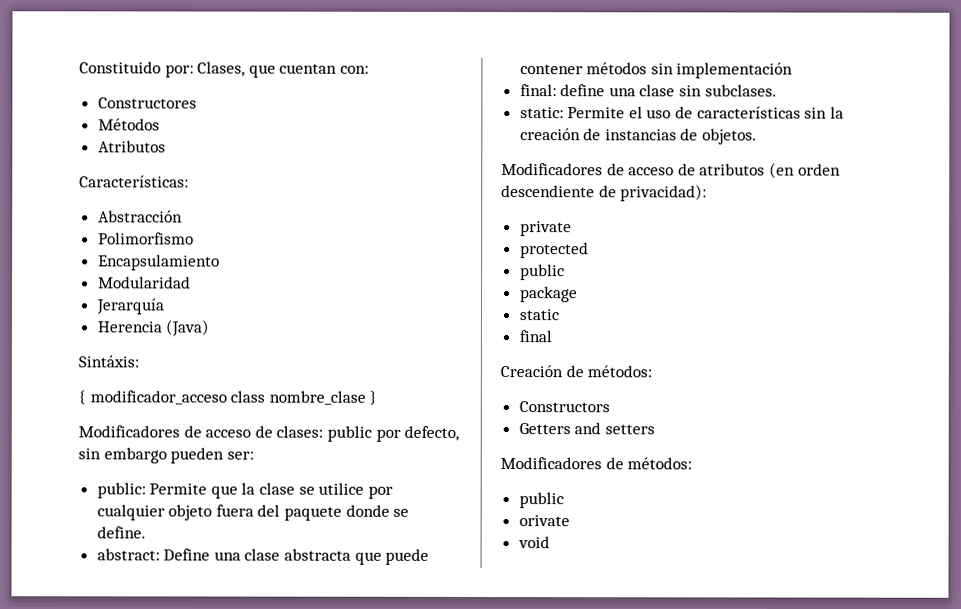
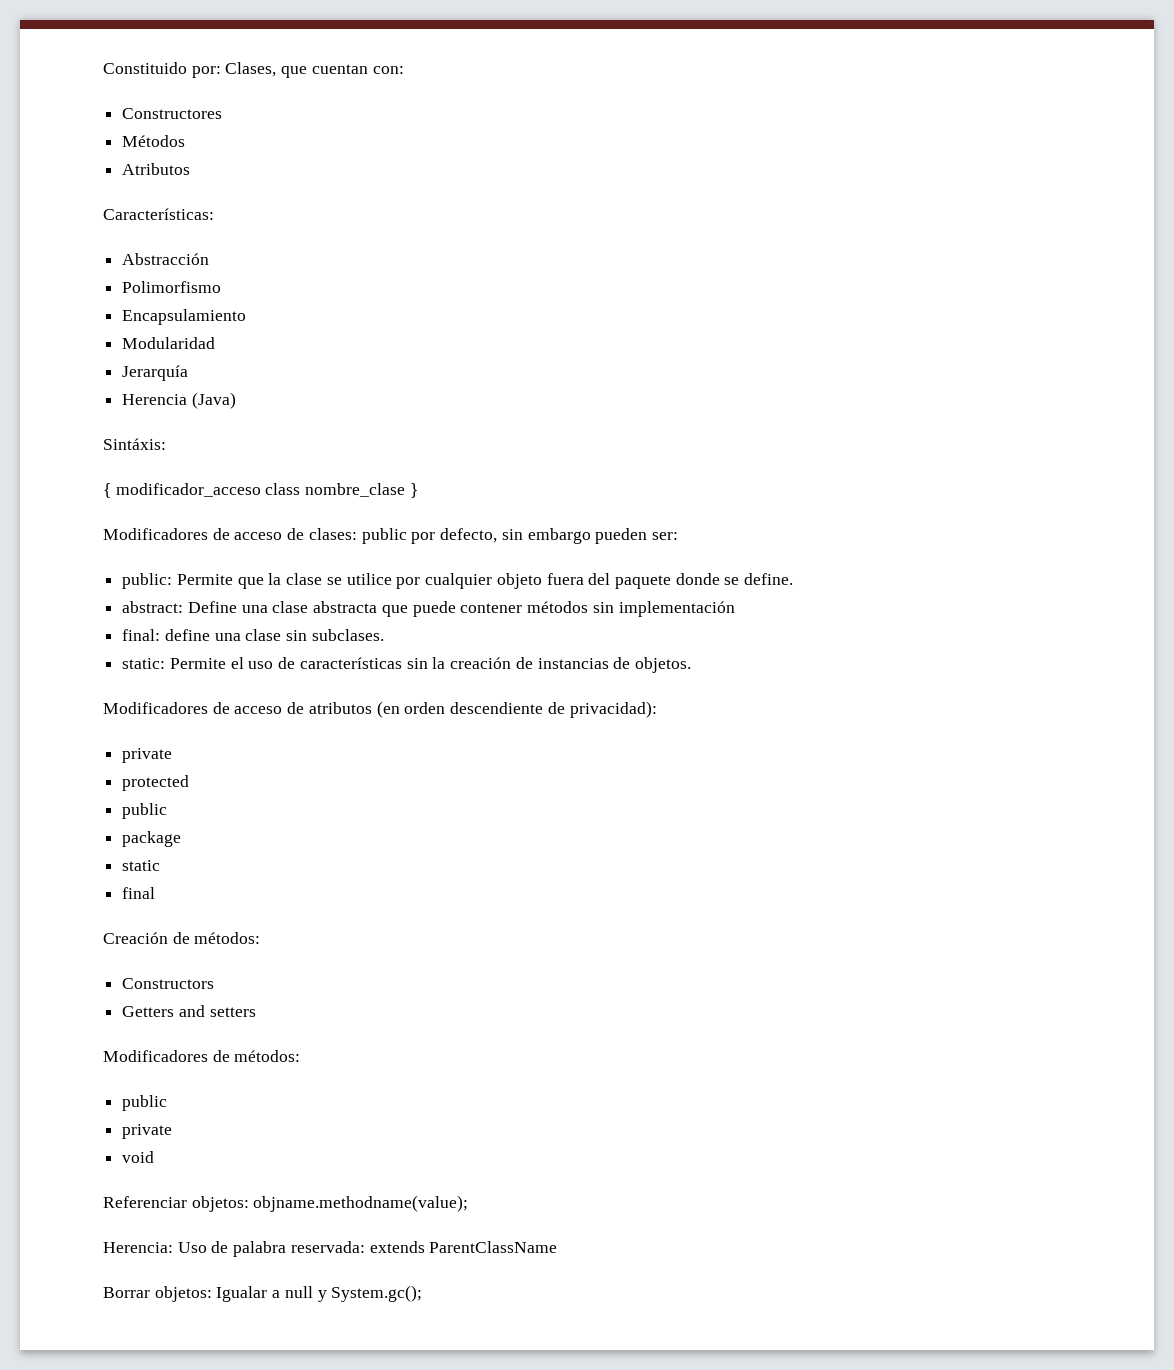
[518,515,570,527] orivate -> [122,1124,173,1139] private
(550, 542) none -> [103,1195,469,1212] [103,1241,558,1257] [103,1285,423,1302] // Referenciar objetos: objname.methodname(value); // Herencia: Uso de palabra reservada: extends ParentClassName // Borrar objetos: Igualar a null y System.gc();

